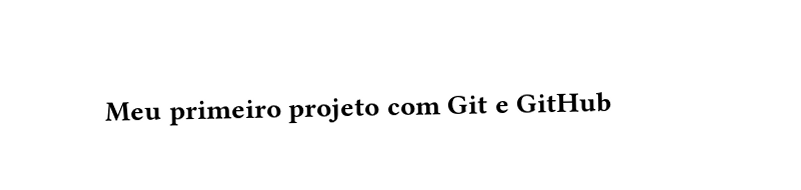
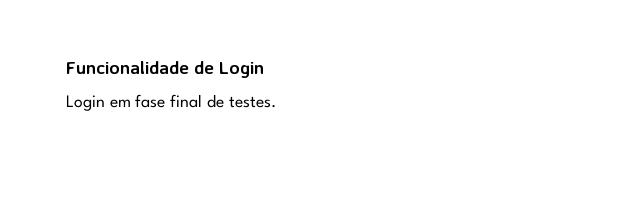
[105,91,613,126] Meu primeiro projeto com Git e GitHub -> [66,61,264,78] [66,94,276,111] Funcionalidade de Login // Login em fase final de testes.

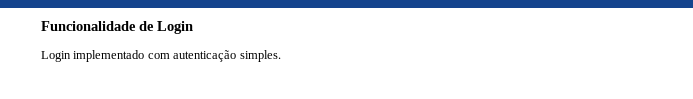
[109,94,276,108] em fase final de testes. -> [73,50,281,62] implementado com autenticação simples.

